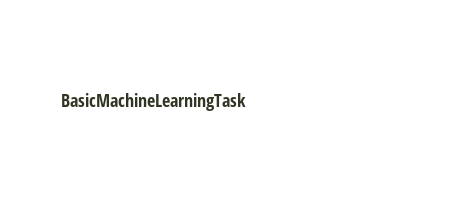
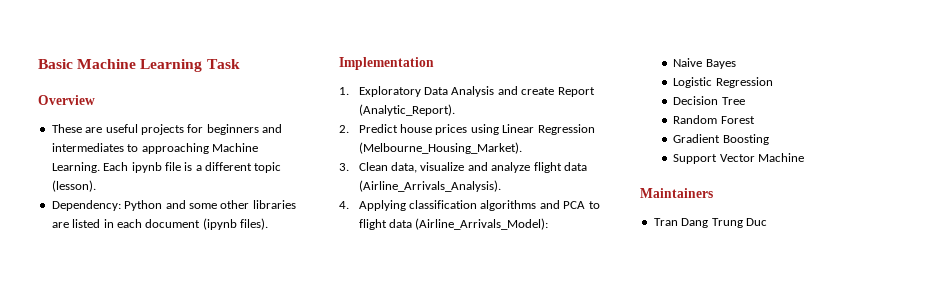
[61,93,246,111] BasicMachineLearningTask -> [38,59,240,72] [38,95,95,105] [51,124,282,135] [51,143,258,154] [51,162,282,173] [51,180,96,192] [51,200,296,211] [51,218,268,230] [339,57,434,70] [339,86,595,97] [358,104,455,116] [339,124,595,135] [358,142,522,154] [339,162,587,173] [358,180,501,192] [339,200,600,211] [358,218,549,230] [673,58,736,69] [673,77,773,88] [673,96,745,105] [673,115,755,124] [673,134,769,145] [673,153,805,164] [640,188,713,198] [653,218,767,228] Basic Machine Learning Task // Overview // These are useful projects for beginners and intermediates to approaching Machine Learning. Each ipynb file is a different topic (lesson). // Dependency: Python and some other libraries are listed in each document (ipynb files). // Implementation // 1. Exploratory Data Analysis and create Report (Analytic_Report). // 2. Predict house prices using Linear Regression (Melbourne_Housing_Market). // 3. Clean data, visualize and analyze flight data (Airline_Arrivals_Analysis). // 4. Applying classification algorithms and PCA to flight data (Airline_Arrivals_Model): // Naive Bayes // Logistic Regression // Decision Tree // Random Forest // Gradient Boosting // Support Vector Machine // Maintainers // Tran Dang Trung Duc

